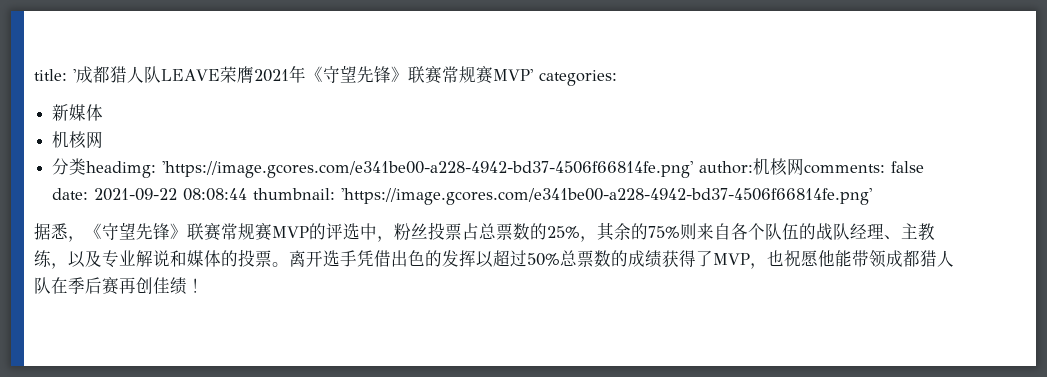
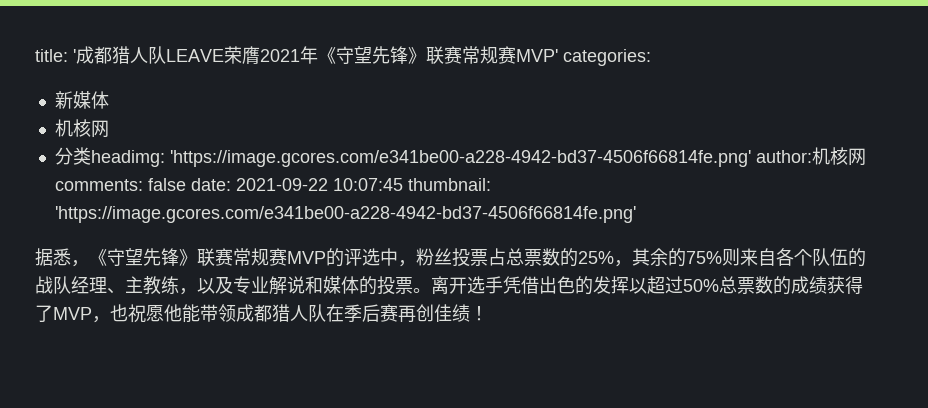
[183,188,248,201] 08:08:44 -> [332,178,403,191] 10:07:45

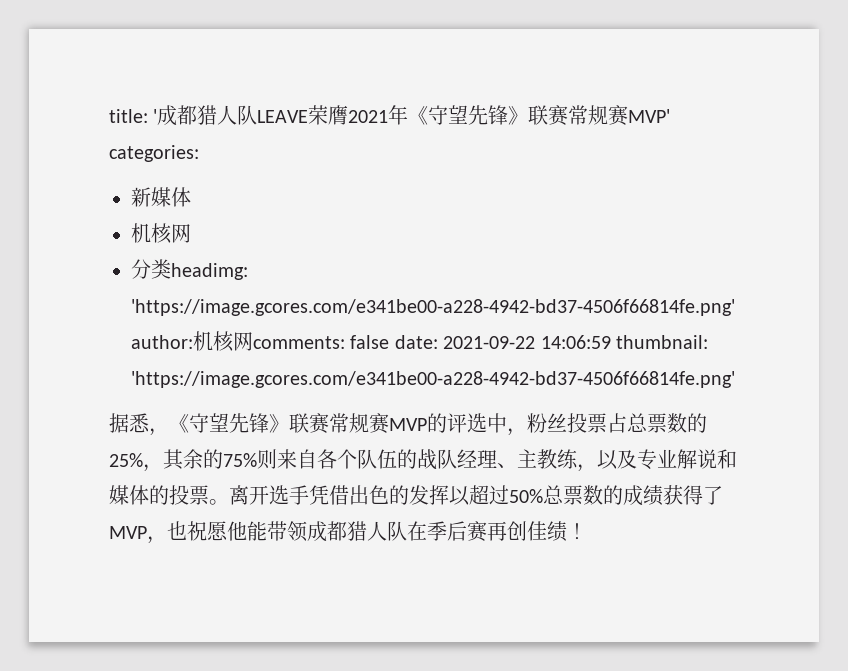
[332,178,403,191] 10:07:45 -> [540,335,611,349] 14:06:59

